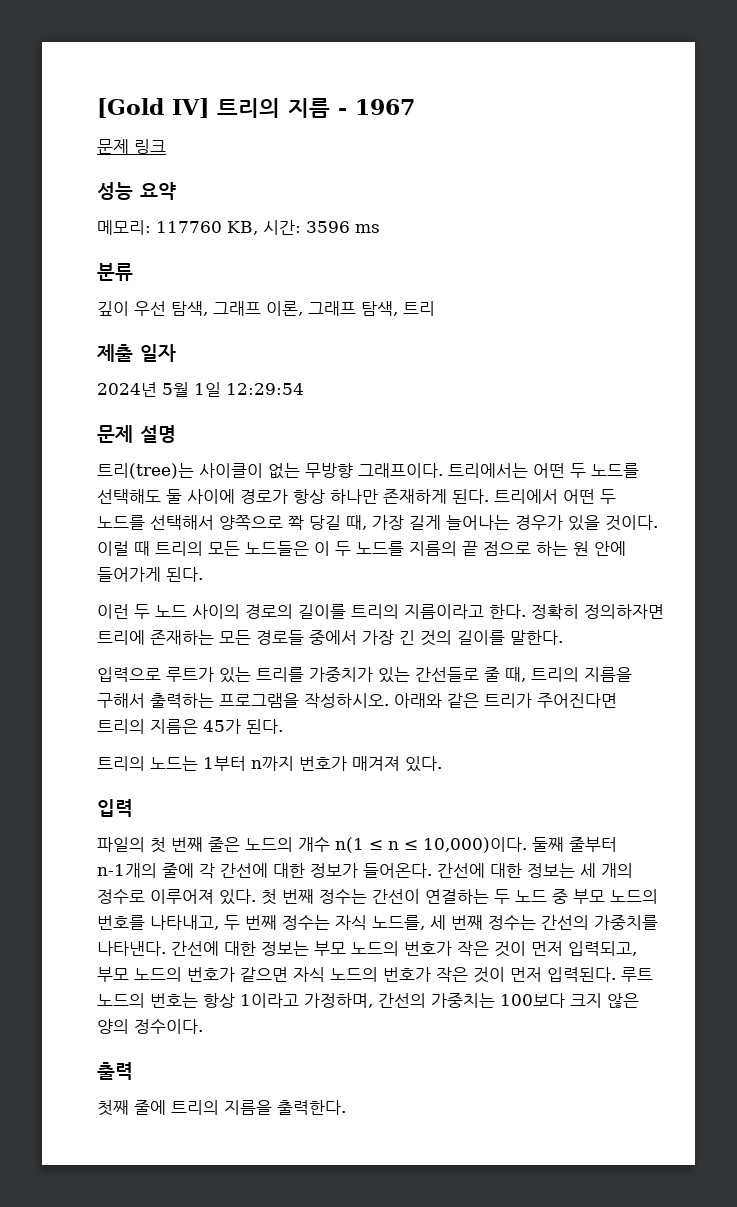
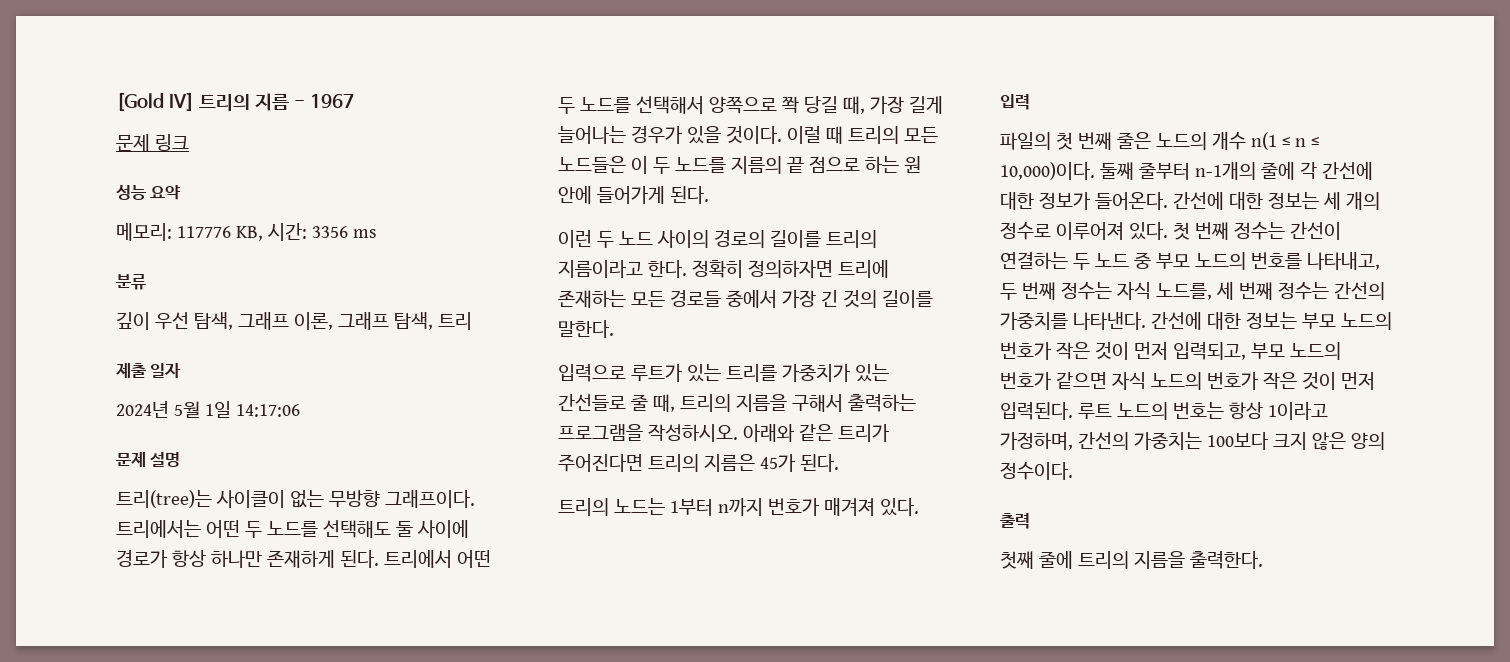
[156,221,222,233] 117760 -> [176,226,231,238] 117776
[306,221,350,233] 3596 -> [311,226,348,238] 3356
[226,383,304,395] 12:29:54 -> [235,404,300,417] 14:17:06

